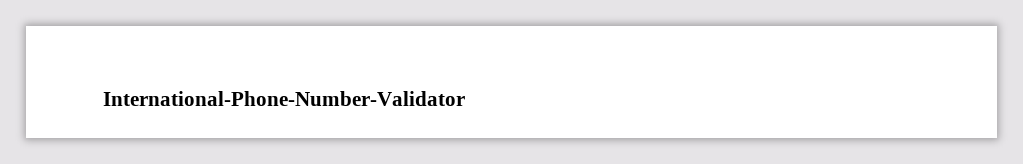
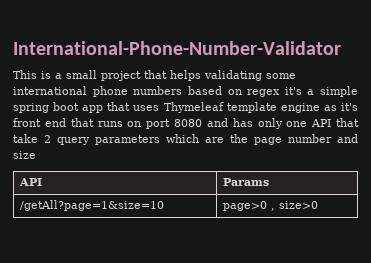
(465, 98) none -> [13,70,296,81] [13,86,358,97] [13,102,358,113] [13,118,359,129] [13,134,358,145] [13,151,36,159] [18,178,42,186] [222,178,269,186] [19,200,164,211] [222,201,318,211] // This is a small project that helps validating some international phone numbers based on regex it's a simple spring boot app that uses Thymeleaf template engine as it's front end that runs on port 8080 and has only one API that take 2 query parameters which are the page number and size // API | Params // /getAll?page=1&size=10 | page>0 , size>0

